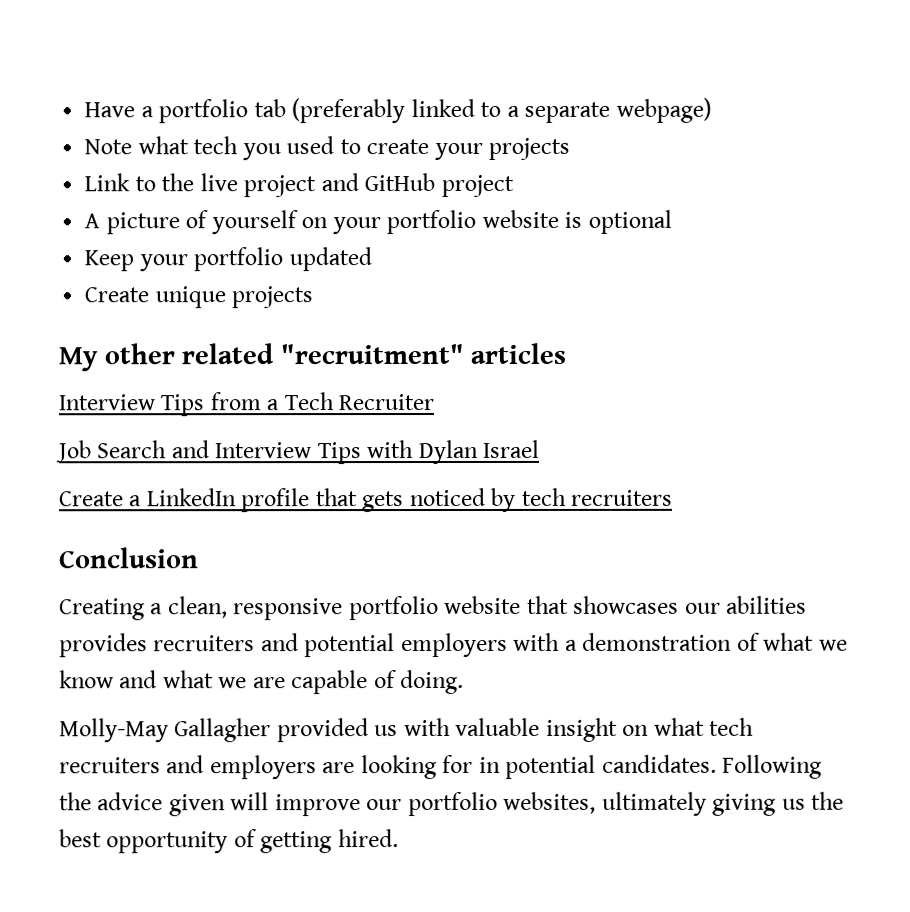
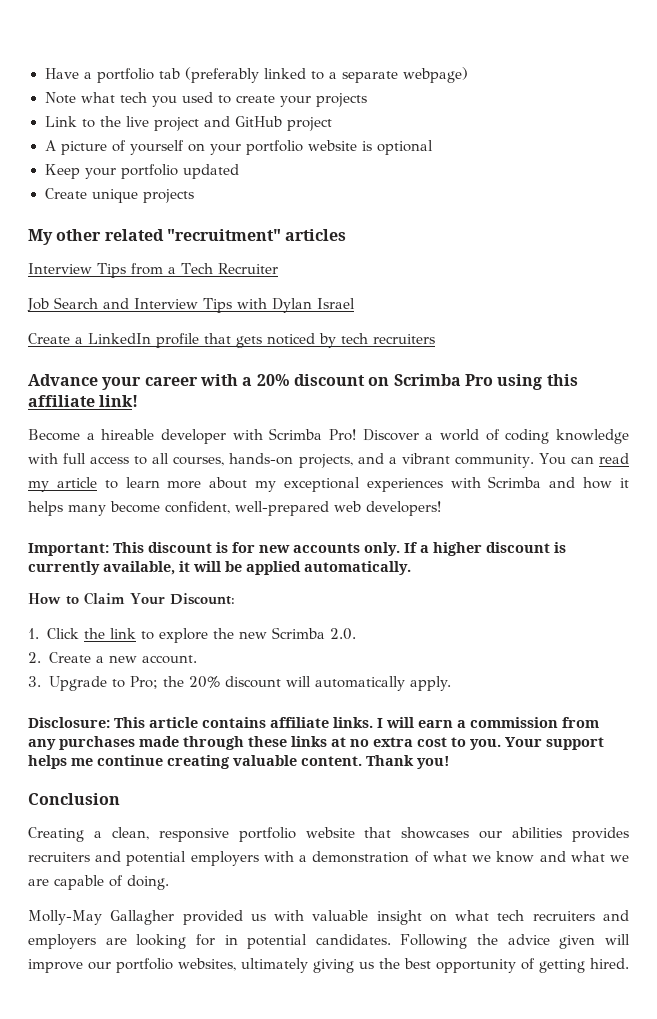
(674, 497) none -> [28,374,578,390] [28,395,139,407] [28,428,630,444] [28,453,629,468] [28,476,629,492] [28,501,441,516] [28,542,566,556] [28,561,411,575] [28,592,235,605] [28,627,356,643] [28,652,197,664] [28,676,452,691] [28,717,599,728] [28,736,604,750] [28,755,450,769] // Advance your career with a 20% discount on Scrimba Pro using this affiliate link! // Become a hireable developer with Scrimba Pro! Discover a world of coding knowledge with full access to all courses, hands-on projects, and a vibrant community. You can read my article to learn more about my exceptional experiences with Scrimba and how it helps many become confident, well-prepared web developers! // Important: This discount is for new accounts only. If a higher discount is currently available, it will be applied automatically. // How to Claim Your Discount: // 1. Click the link to explore the new Scrimba 2.0. // 2. Create a new account. // 3. Upgrade to Pro; the 20% discount will automatically apply. // Disclosure: This article contains affiliate links. I will earn a commission from any purchases made through these links at no extra cost to you. Your support helps me continue creating valuable content. Thank you!

